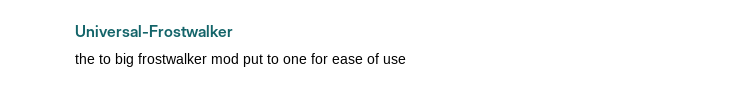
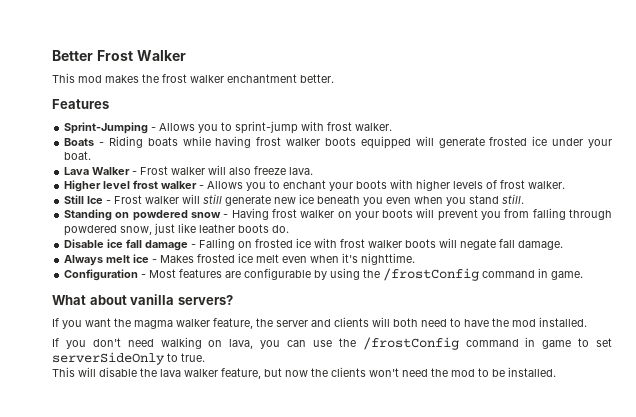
[75,25,233,37] [75,53,406,67] Universal-Frostwalker // the to big frostwalker mod put to one for ease of use -> [52,50,186,61] [52,73,334,83] [52,99,109,109] [64,121,393,134] [64,136,613,149] [64,151,92,160] [64,165,314,175] [64,179,566,192] [64,194,525,206] [64,208,612,221] [64,223,290,236] [64,238,564,251] [64,253,416,266] [64,268,584,281] [52,294,233,305] [52,317,587,329] [52,337,612,350] [52,352,205,365] [52,367,556,379] Better Frost Walker // This mod makes the frost walker enchantment better. // Features // Sprint-Jumping - Allows you to sprint-jump with frost walker. // Boats - Riding boats while having frost walker boots equipped will generate frosted ice under your boat. // Lava Walker - Frost walker will also freeze lava. // Higher level frost walker - Allows you to enchant your boots with higher levels of frost walker. // Still Ice - Frost walker will still generate new ice beneath you even when you stand still. // Standing on powdered snow - Having frost walker on your boots will prevent you from falling through powdered snow, just like leather boots do. // Disable ice fall damage - Falling on frosted ice with frost walker boots will negate fall damage. // Always melt ice - Makes frosted ice melt even when it's nighttime. // Configuration - Most features are configurable by using the /frostConfig command in game. // What about vanilla servers? // If you want the magma walker feature, the server and clients will both need to have the mod installed. // If you don't need walking on lava, you can use the /frostConfig command in game to set serverSideOnly to true. // This will disable the lava walker feature, but now the clients won't need the mod to be installed.

